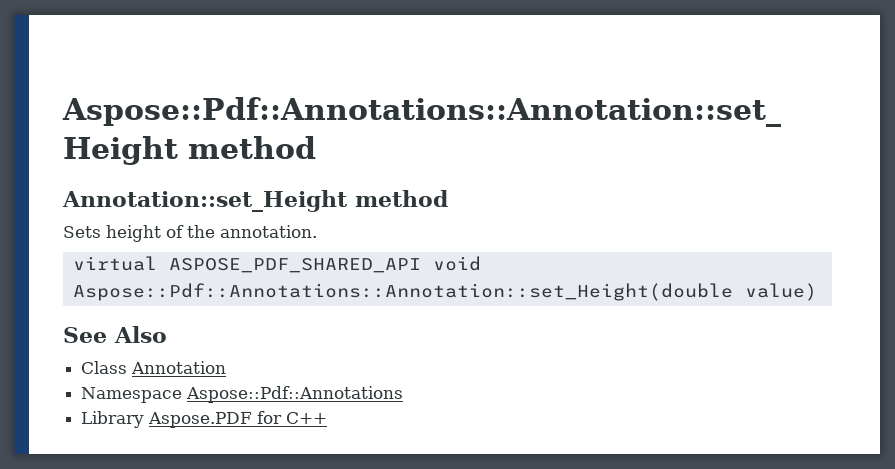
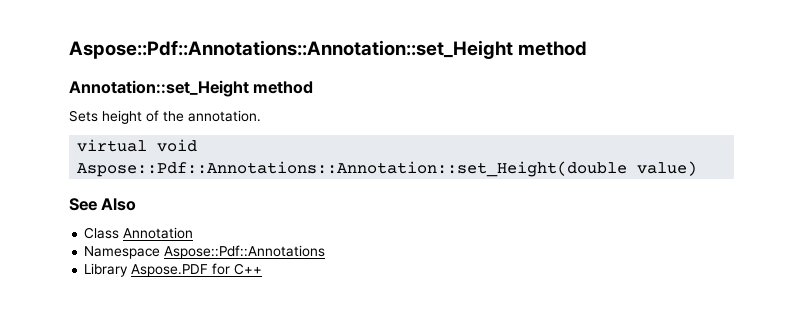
[168,258,421,273] ASPOSE_PDF_SHARED_API -> (148, 145) none

